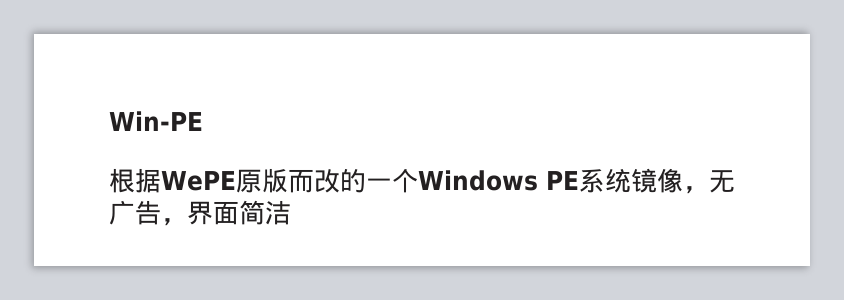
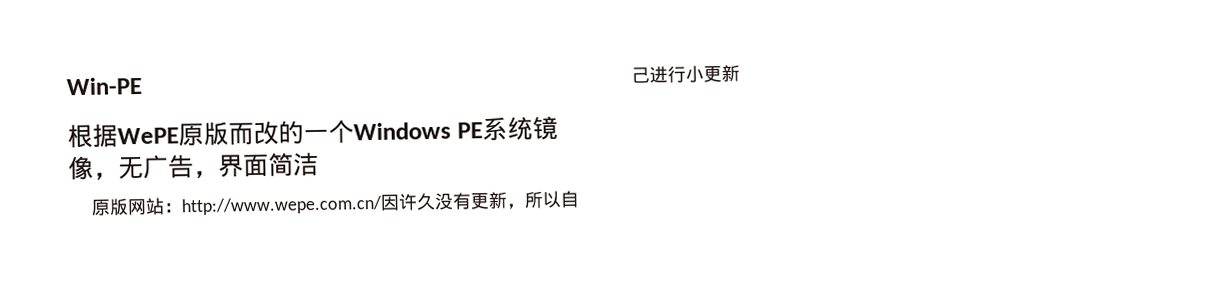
(291, 212) none -> [90,190,579,216] [631,64,740,84] // 原版网站：http://www.wepe.com.cn/因许久没有更新，所以自己进行小更新

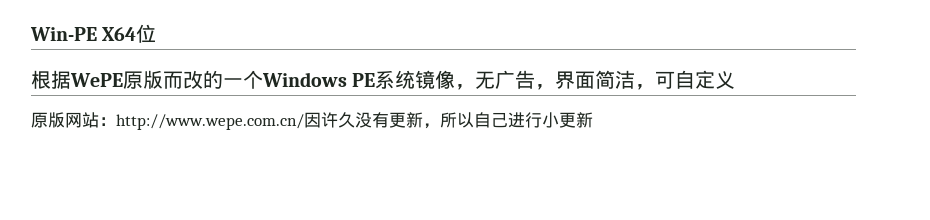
(142, 86) none -> [102,24,157,43] X64位
(319, 164) none -> [635,70,736,90] ，可自定义

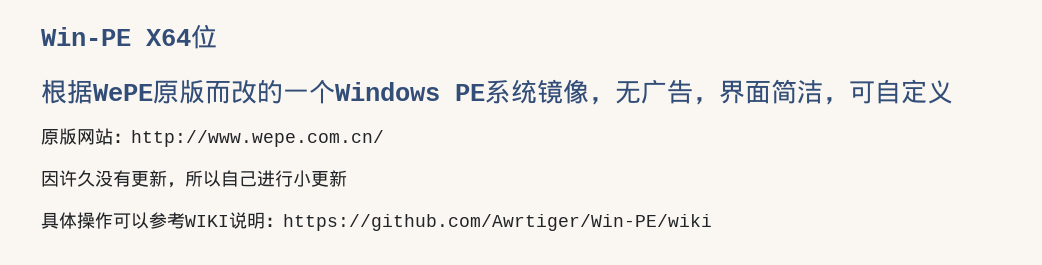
(304, 122) none -> (384, 138) //
(593, 120) none -> [41,212,712,231] // 具体操作可以参考WIKI说明：https://github.com/Awrtiger/Win-PE/wiki

